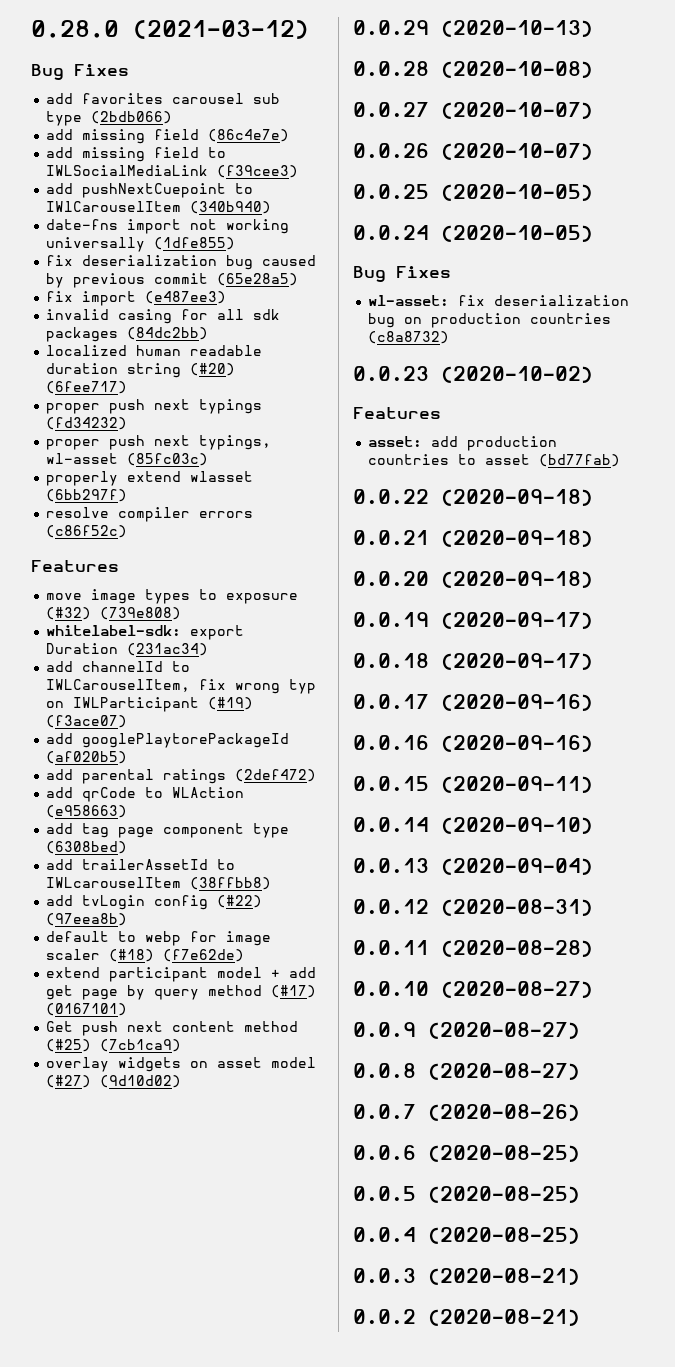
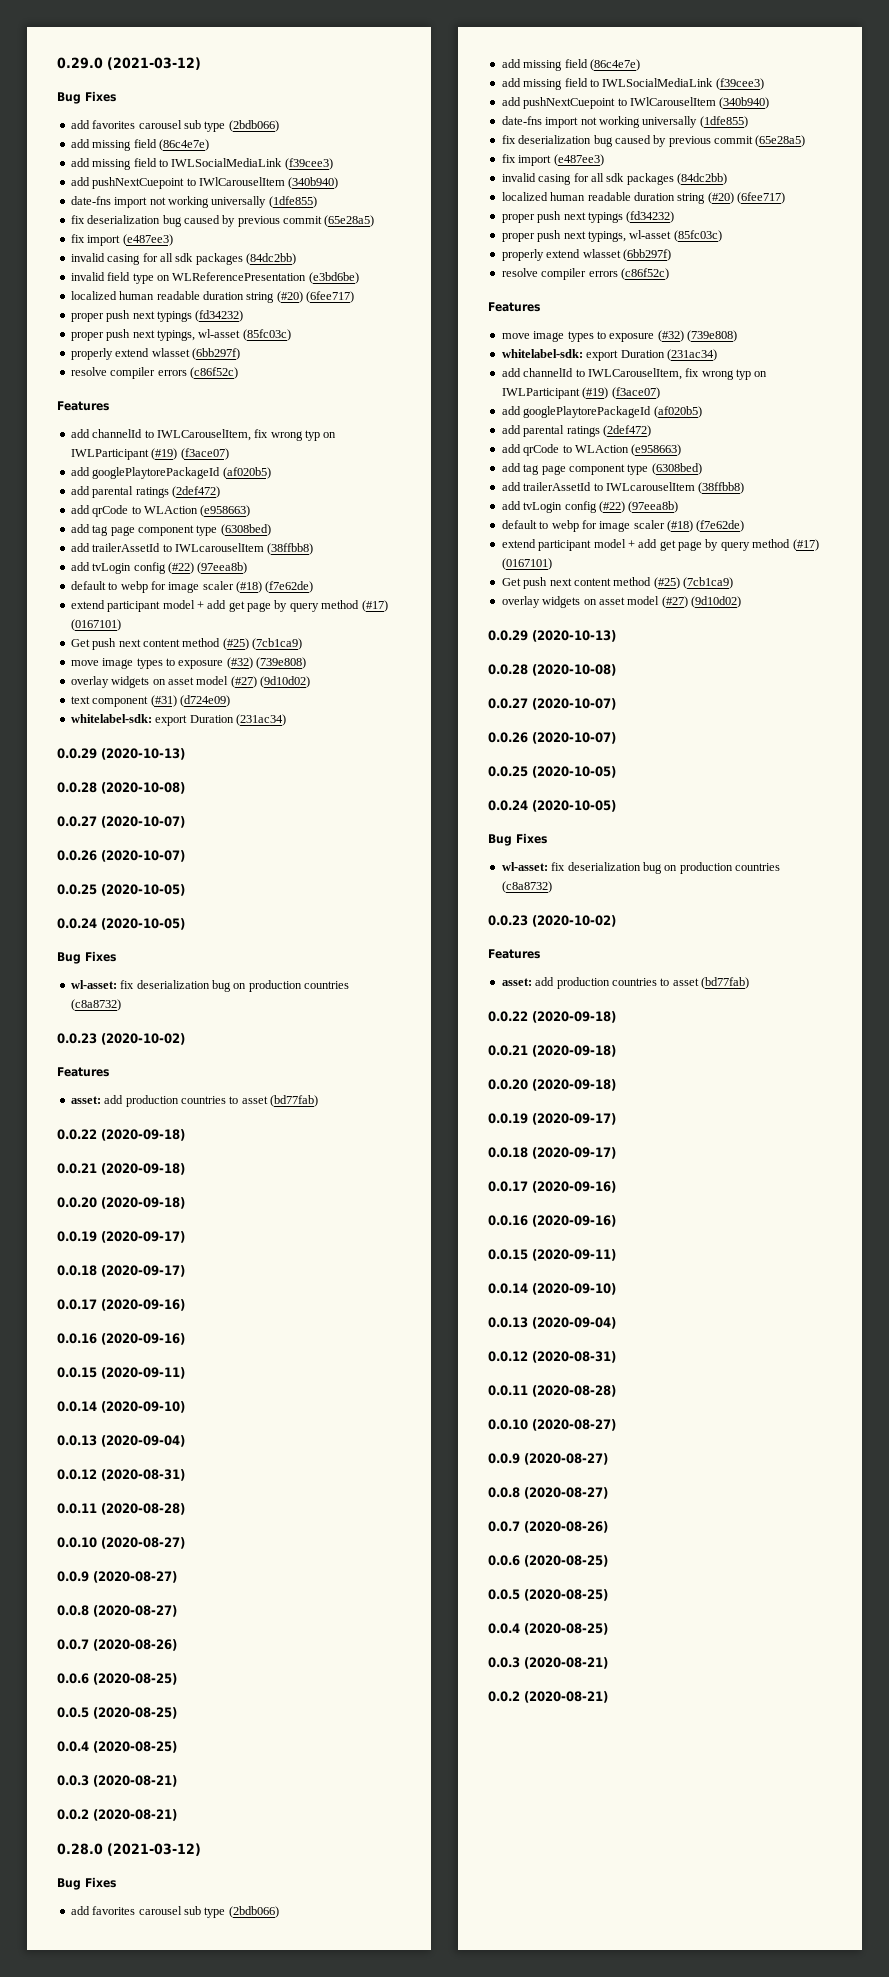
(31, 29) none -> [57,57,201,70] [57,91,116,104] [70,120,279,132] [70,139,209,151] [70,158,333,170] [70,177,339,189] [70,196,317,208] [70,215,375,227] [70,234,173,246] [70,253,296,265] [70,272,359,284] [70,291,354,303] [70,310,244,322] [70,329,291,341] [70,348,240,360] [70,367,238,379] [57,401,109,411] [70,429,337,441] [70,448,229,460] [70,467,271,479] [70,486,220,498] [70,505,251,517] [70,524,271,536] [70,543,314,555] [70,562,248,574] [70,581,314,593] [70,600,388,612] [70,619,121,631] [70,638,302,650] [70,657,306,669] [70,676,310,688] [70,695,230,707] [70,714,286,726] [57,748,185,760] [57,782,185,794] [57,816,185,828] [57,850,185,862] [57,884,185,896] [57,918,185,930] [57,951,116,964] [70,980,349,992] [70,999,121,1011] [57,1033,185,1045] [57,1067,109,1077] [70,1095,318,1107] [57,1129,185,1141] [57,1163,185,1175] [57,1197,185,1209] [57,1231,185,1243] [57,1265,185,1277] [57,1299,185,1311] [57,1333,185,1345] [57,1367,185,1379] [57,1401,185,1413] [57,1435,185,1447] [57,1469,185,1481] [57,1503,185,1515] [57,1537,185,1549] [57,1571,177,1583] [57,1605,177,1617] [57,1639,177,1651] [57,1673,177,1685] [57,1707,177,1719] [57,1741,177,1753] [57,1775,177,1787] [57,1809,177,1821] 0.29.0 (2021-03-12) // Bug Fixes // add favorites carousel sub type (2bdb066) // add missing field (86c4e7e) // add missing field to IWLSocialMediaLink (f39cee3) // add pushNextCuepoint to IWlCarouselItem (340b940) // date-fns import not working universally (1dfe855) // fix deserialization bug caused by previous commit (65e28a5) // fix import (e487ee3) // invalid casing for all sdk packages (84dc2bb) // invalid field type on WLReferencePresentation (e3bd6be) // localized human readable duration string (#20) (6fee717) // proper push next typings (fd34232) // proper push next typings, wl-asset (85fc03c) // properly extend wlasset (6bb297f) // resolve compiler errors (c86f52c) // Features // add channelId to IWLCarouselItem, fix wrong typ on IWLParticipant (#19) (f3ace07) // add googlePlaytorePackageId (af020b5) // add parental ratings (2def472) // add qrCode to WLAction (e958663) // add tag page component type (6308bed) // add trailerAssetId to IWLcarouselItem (38ffbb8) // add tvLogin config (#22) (97eea8b) // default to webp for image scaler (#18) (f7e62de) // extend participant model + add get page by query method (#17) (0167101) // Get push next content method (#25) (7cb1ca9) // move image types to exposure (#32) (739e808) // overlay widgets on asset model (#27) (9d10d02) // text component (#31) (d724e09) // whitelabel-sdk: export Duration (231ac34) // 0.0.29 (2020-10-13) // 0.0.28 (2020-10-08) // 0.0.27 (2020-10-07) // 0.0.26 (2020-10-07) // 0.0.25 (2020-10-05) // 0.0.24 (2020-10-05) // Bug Fixes // wl-asset: fix deserialization bug on production countries (c8a8732) // 0.0.23 (2020-10-02) // Features // asset: add production countries to asset (bd77fab) // 0.0.22 (2020-09-18) // 0.0.21 (2020-09-18) // 0.0.20 (2020-09-18) // 0.0.19 (2020-09-17) // 0.0.18 (2020-09-17) // 0.0.17 (2020-09-16) // 0.0.16 (2020-09-16) // 0.0.15 (2020-09-11) // 0.0.14 (2020-09-10) // 0.0.13 (2020-09-04) // 0.0.12 (2020-08-31) // 0.0.11 (2020-08-28) // 0.0.10 (2020-08-27) // 0.0.9 (2020-08-27) // 0.0.8 (2020-08-27) // 0.0.7 (2020-08-26) // 0.0.6 (2020-08-25) // 0.0.5 (2020-08-25) // 0.0.4 (2020-08-25) // 0.0.3 (2020-08-21) // 0.0.2 (2020-08-21) //

